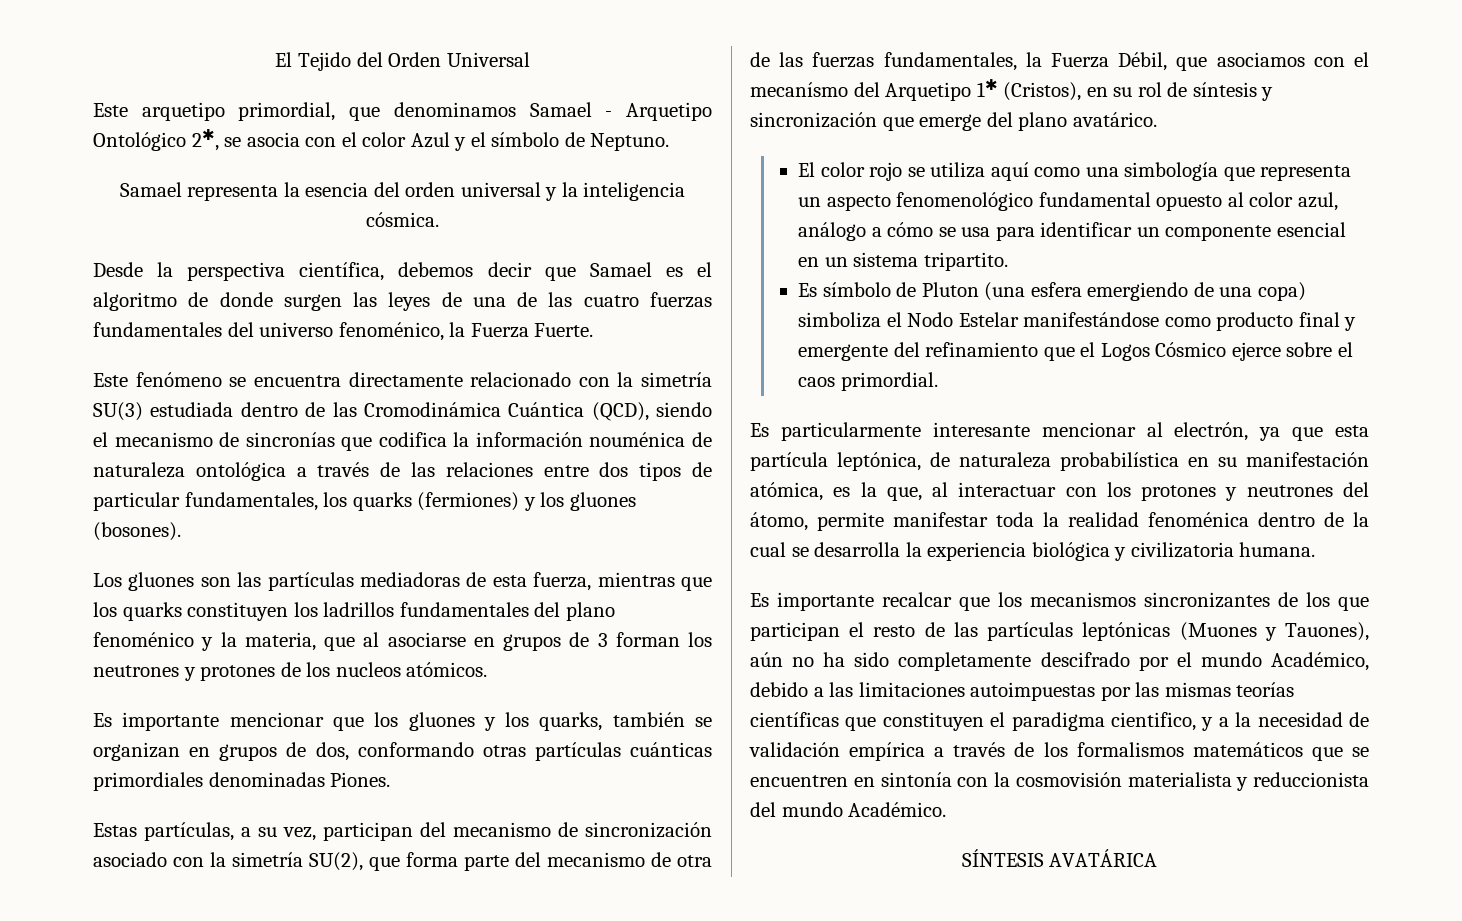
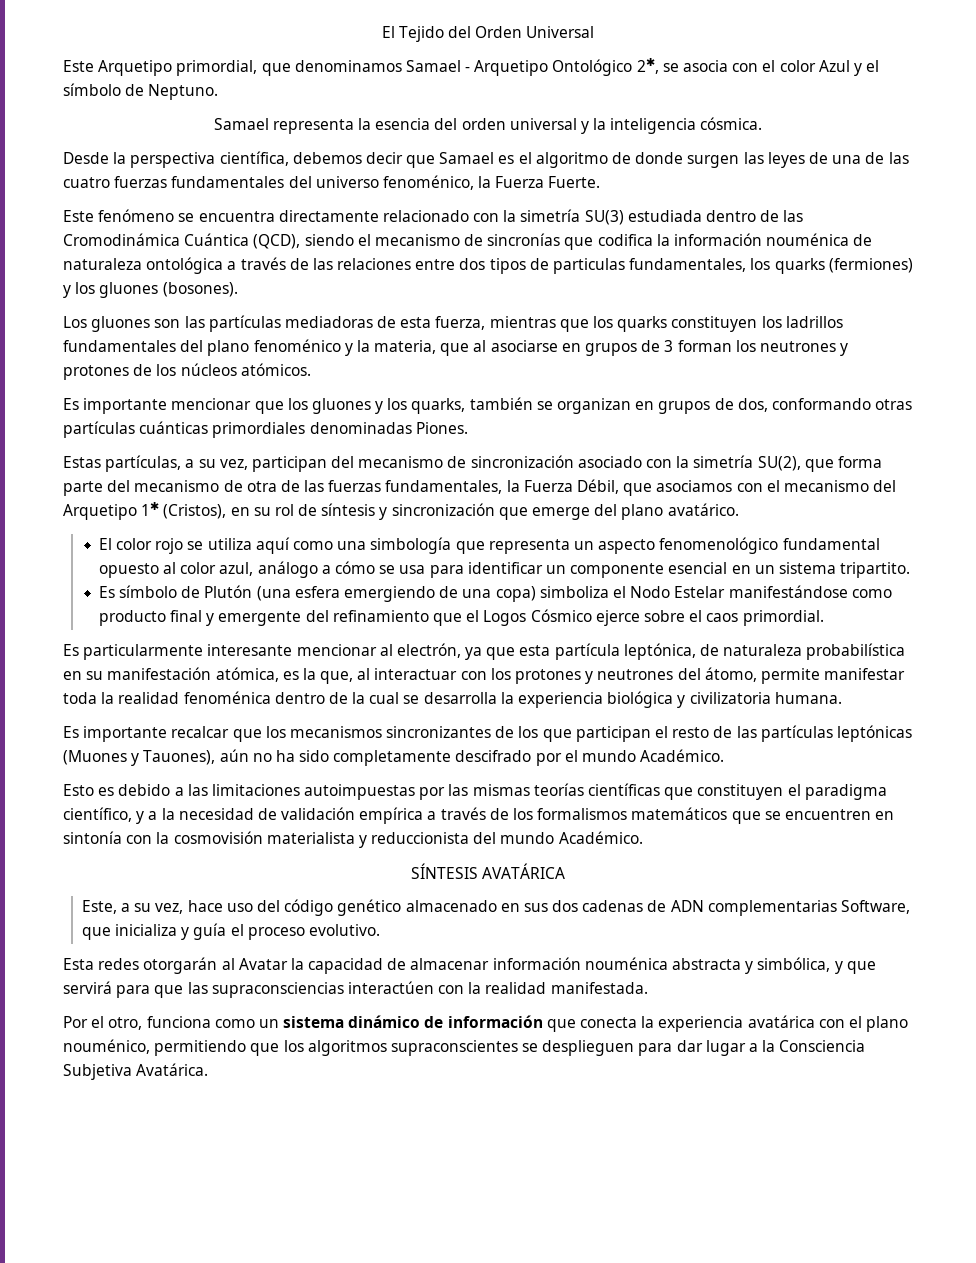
[141,102,225,121] arquetipo -> [98,60,173,76] Arquetipo
[93,492,180,511] particular -> [553,258,626,274] particulas
[335,662,401,677] nucleos -> [180,363,237,376] núcleos
[750,82,848,97] mecanísmo -> [783,480,869,492] mecanismo
[921,282,979,297] Pluton -> [204,585,253,598] Plutón
[1271,652,1369,671] Académico, -> [640,749,725,762] [63,784,115,796] Académico. // Esto es
[1111,712,1196,731] cientifico, -> [63,807,132,822] científico,
(1158, 858) none -> [81,899,911,916] [81,923,380,940] [63,957,876,974] [63,981,648,998] [63,1015,909,1032] [63,1039,866,1056] [63,1063,209,1080] // Este, a su vez, hace uso del código genético almacenado en sus dos cadenas de ADN complementarias Software, que inicializa y guía el proceso evolutivo. // Esta redes otorgarán al Avatar la capacidad de almacenar información nouménica abstracta y simbólica, y que servirá para que las supraconsciencias interactúen con la realidad manifestada. // Por el otro, funciona como un sistema dinámico de información que conecta la experiencia avatárica con el plano nouménico, permitiendo que los algoritmos supraconscientes se desplieguen para dar lugar a la Consciencia Subjetiva Avatárica.

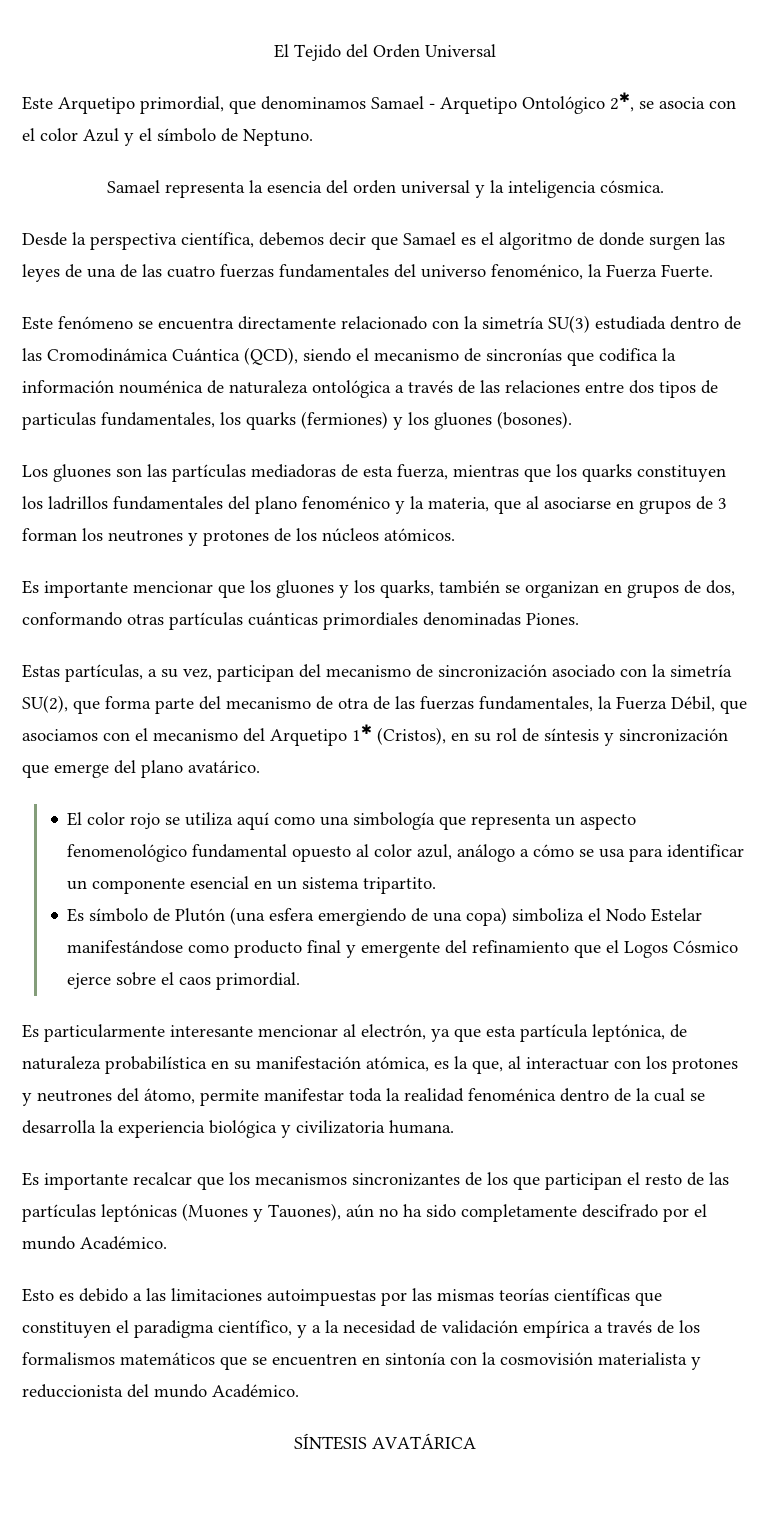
[81,899,911,916] [81,923,380,940] [63,957,876,974] [63,981,648,998] [63,1015,909,1032] [63,1039,866,1056] [63,1063,209,1080] // Este, a su vez, hace uso del código genético almacenado en sus dos cadenas de ADN complementarias Software, que inicializa y guía el proceso evolutivo. // Esta redes otorgarán al Avatar la capacidad de almacenar información nouménica abstracta y simbólica, y que servirá para que las supraconsciencias interactúen con la realidad manifestada. // Por el otro, funciona como un sistema dinámico de información que conecta la experiencia avatárica con el plano nouménico, permitiendo que los algoritmos supraconscientes se desplieguen para dar lugar a la Consciencia Subjetiva Avatárica. -> (476, 1441) none

